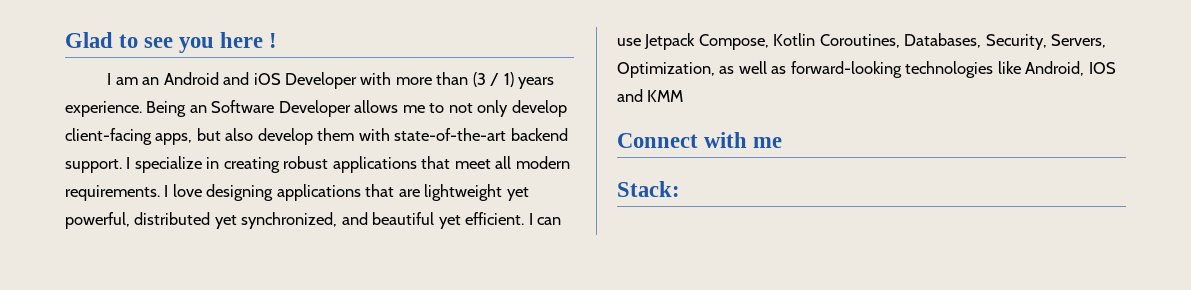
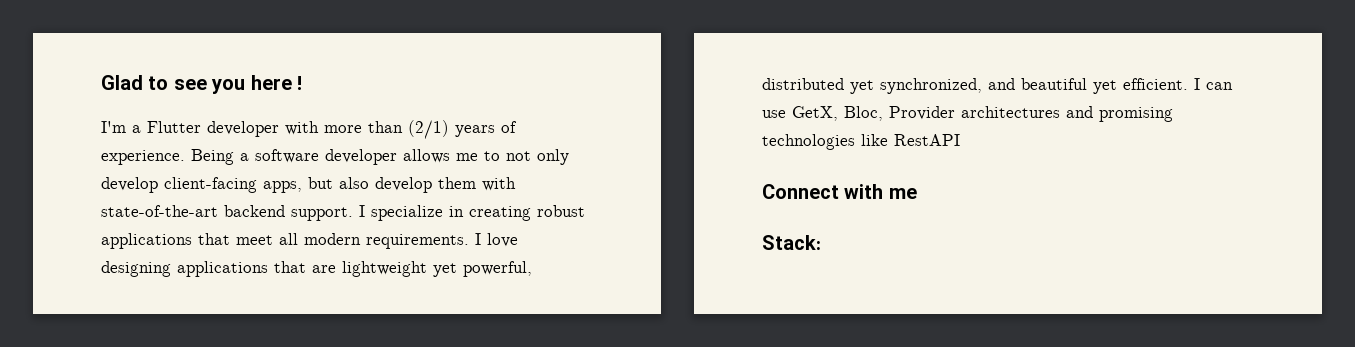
[107,72,555,89] [65,100,351,117] I am an Android and iOS Developer with more than (3 / 1) years experience. Being an Software Developer -> [101,120,517,139] [101,149,397,165] I'm a Flutter developer with more than (2/1) years of experience. Being a software developer
[644,33,1107,50] [617,61,1116,78] [617,89,684,102] Jetpack Compose, Kotlin Coroutines, Databases, Security, Servers, Optimization, as well as forward-looking technologies like Android, IOS and KMM -> [792,106,1173,122] [762,134,960,150] GetX, Bloc, Provider architectures and promising technologies like RestAPI

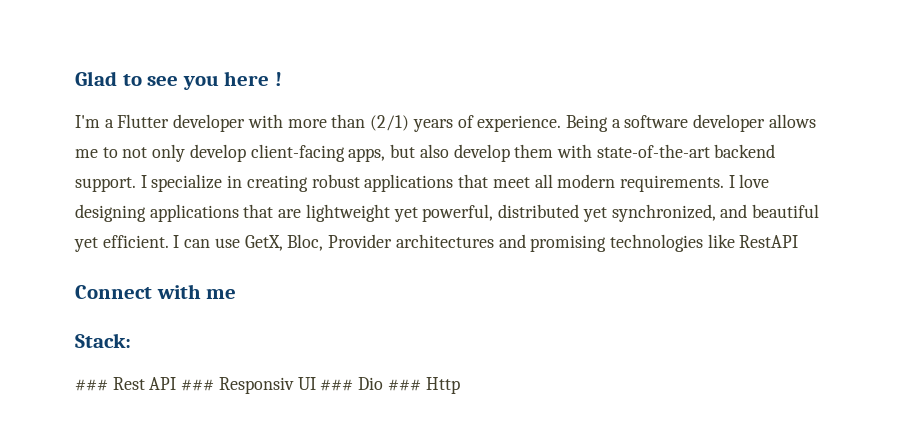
(821, 242) none -> [75,377,460,394] // ### Rest API ### Responsiv UI ### Dio ### Http

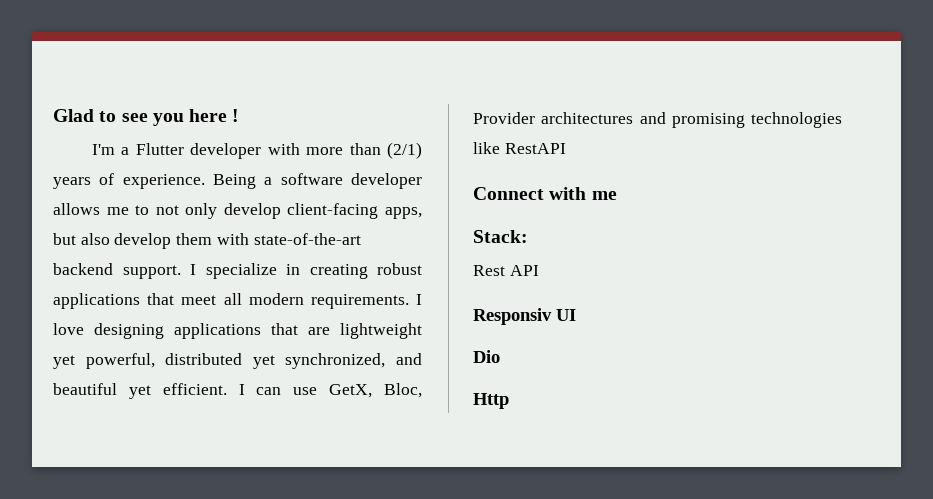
[75,379,108,391] ### -> (528, 236) none
[181,379,215,391] ### -> (539, 270) //
[320,379,354,391] ### -> (576, 315) //
[387,379,421,391] ### -> (500, 356) //

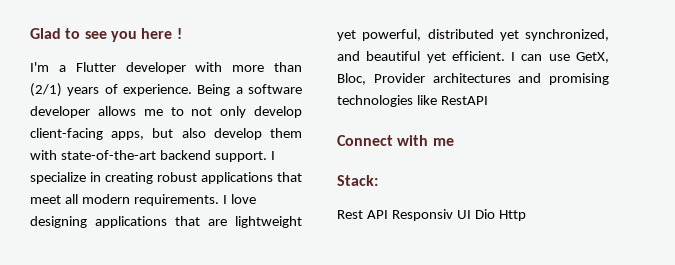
(539, 270) // -> (388, 214) none
(576, 315) // -> (471, 214) none
(500, 356) // -> (495, 214) none

